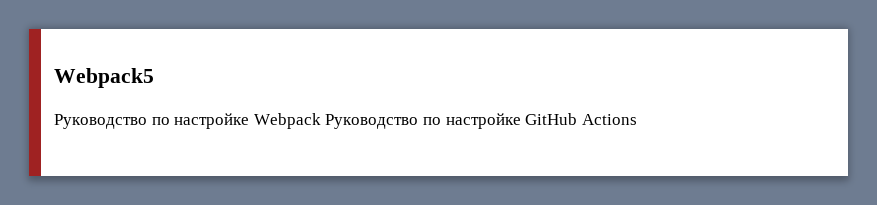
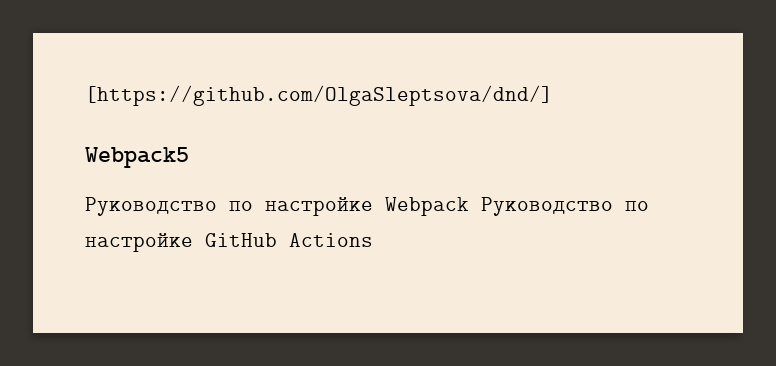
(54, 78) none -> [85,85,553,106] [https://github.com/OlgaSleptsova/dnd/] //

